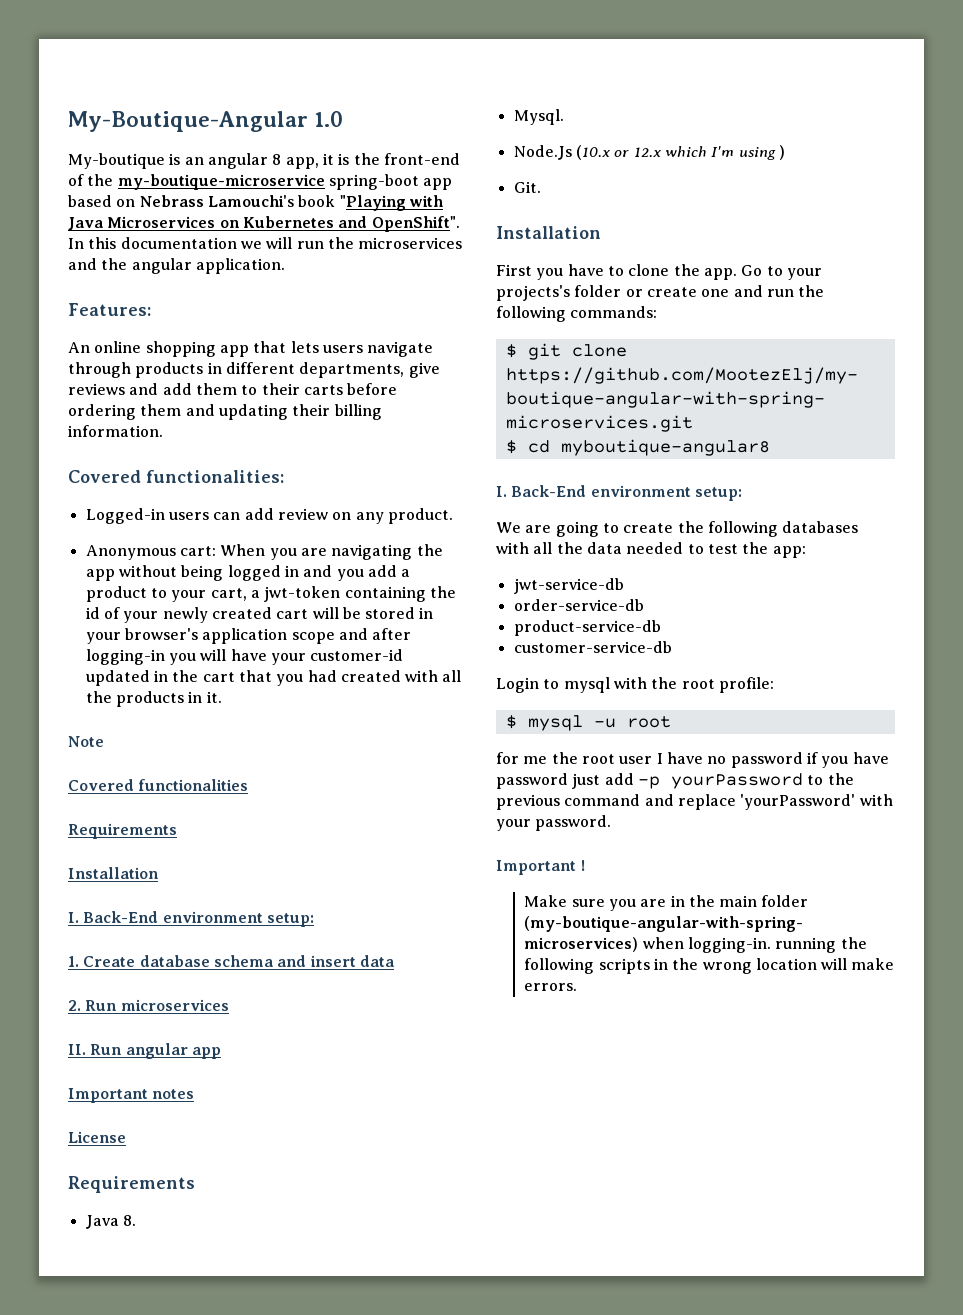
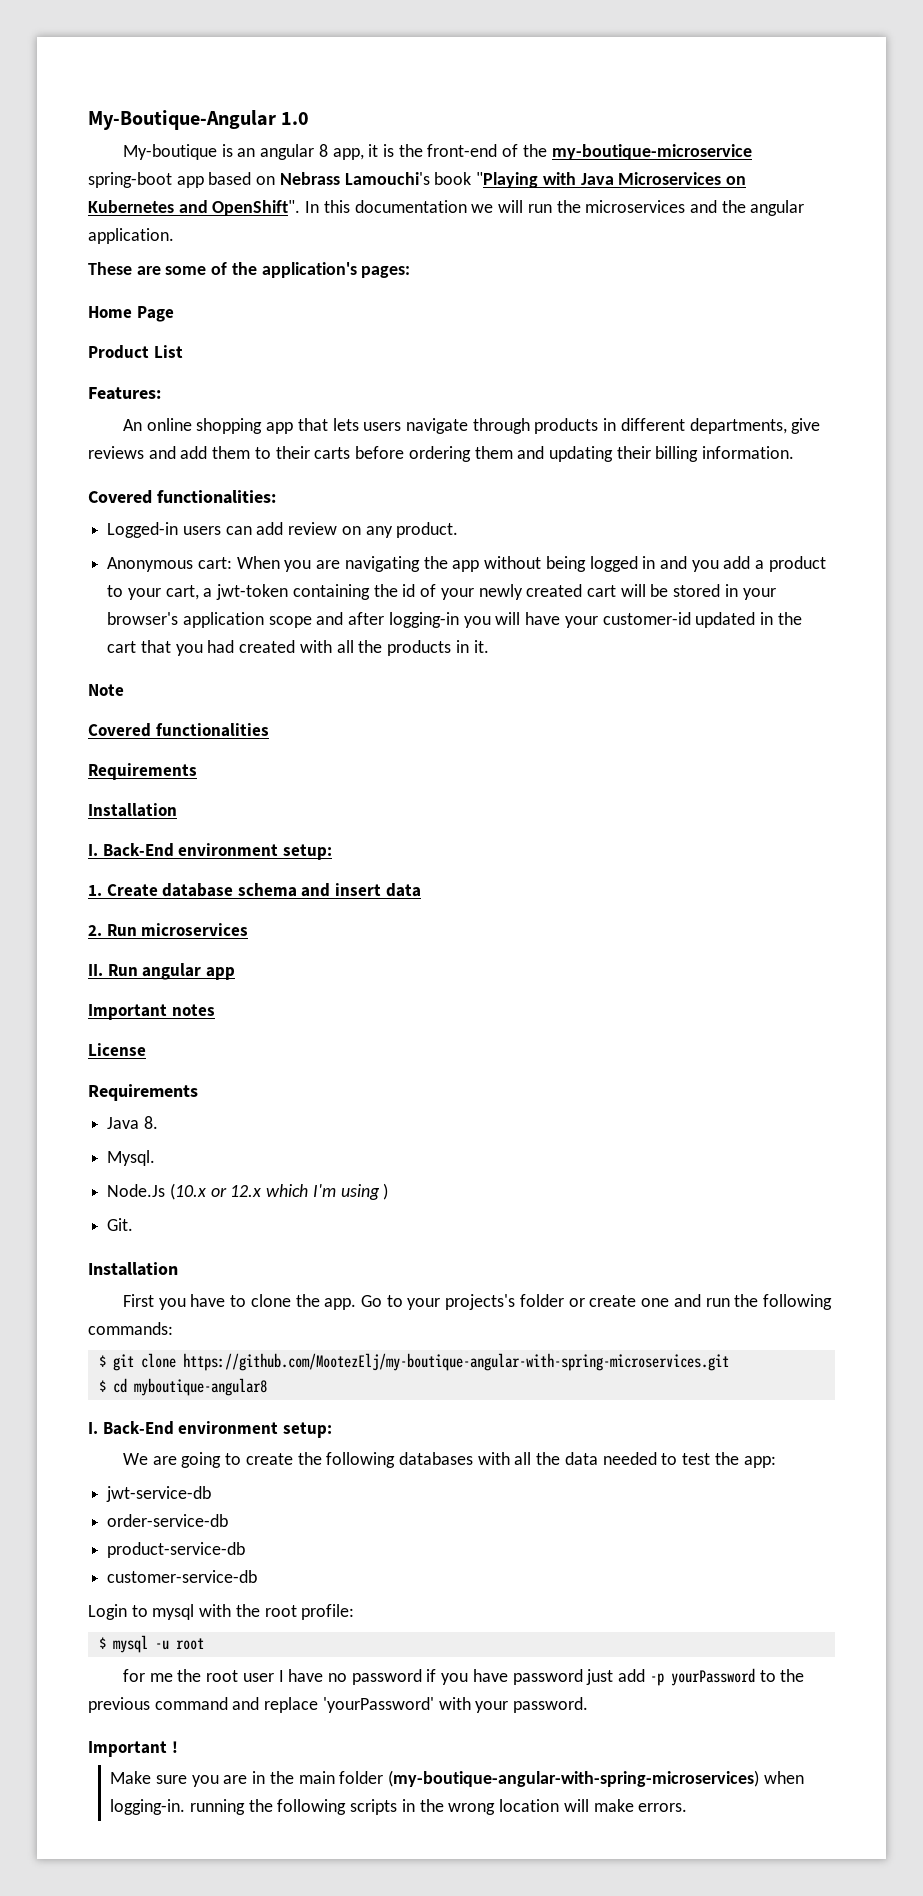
(285, 266) none -> [88,262,411,278] [88,306,174,322] [88,345,183,359] // These are some of the application's pages: // Home Page // Product List

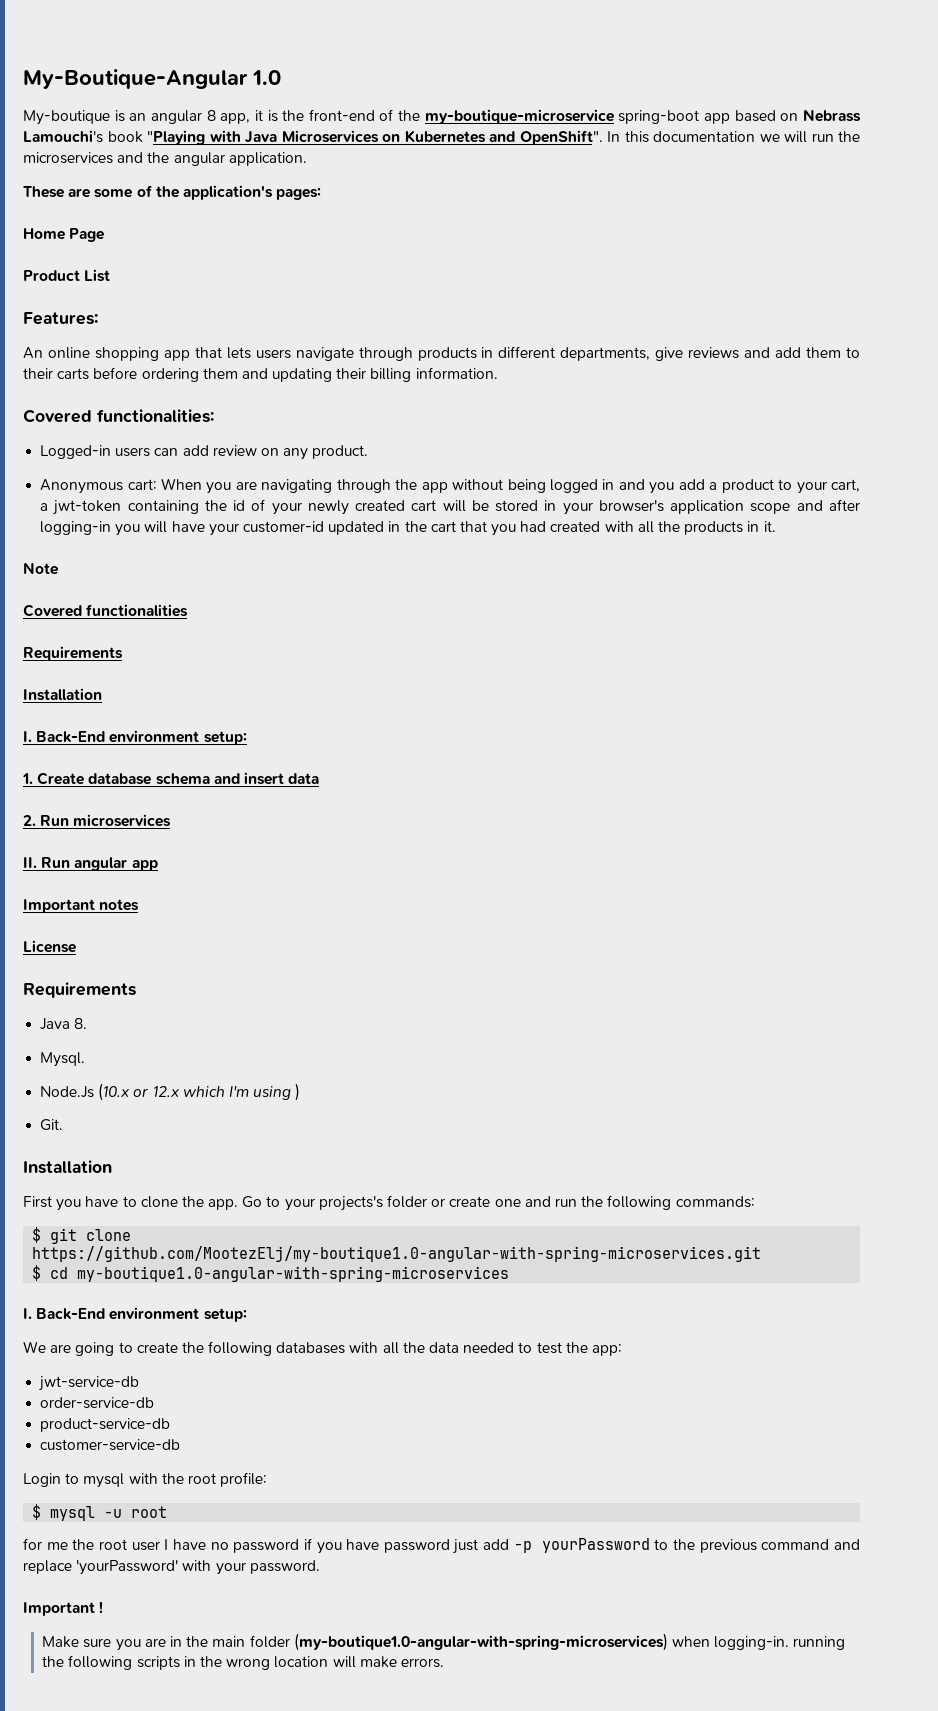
(420, 564) none -> [336,479,391,493] through
[182,1353,729,1371] https://github.com/MootezElj/my-boutique-angular-with-spring-microservices.git -> [32,1246,762,1262] https://github.com/MootezElj/my-boutique1.0-angular-with-spring-microservices.git
[133,1378,267,1396] myboutique-angular8 -> [77,1266,510,1282] my-boutique1.0-angular-with-spring-microservices
[388,1770,760,1787] (my-boutique-angular-with-spring-microservices) -> [293,1633,668,1651] (my-boutique1.0-angular-with-spring-microservices)

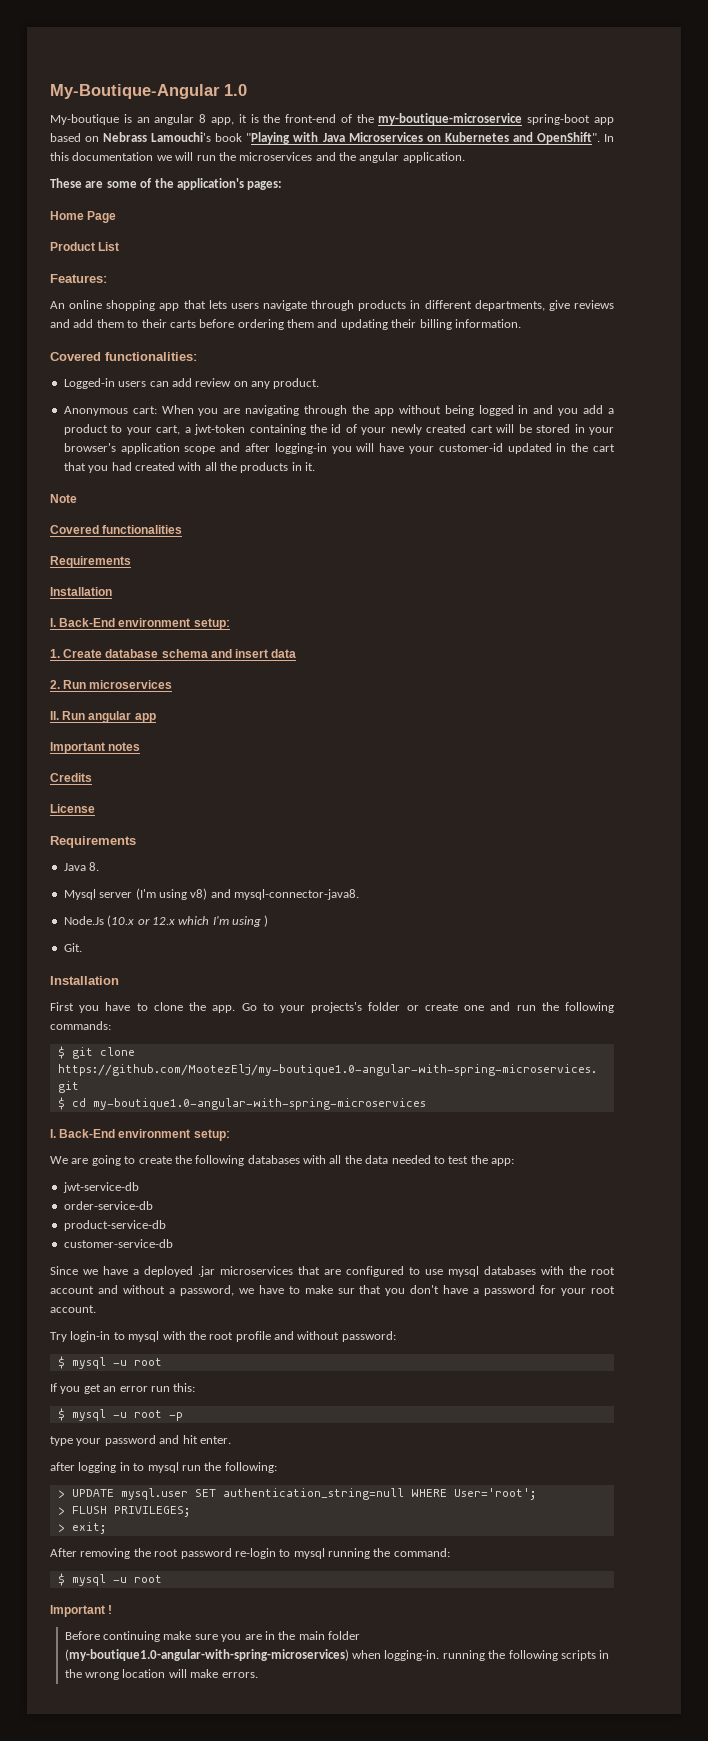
(140, 905) none -> [50,773,92,782] // Credits
[40,1052,86,1067] Mysql. -> [63,888,359,900] Mysql server (I'm using v8) and mysql-connector-java8.
[23,1473,61,1487] Login -> [50,1266,615,1277] [50,1285,616,1296] [50,1305,96,1313] [50,1331,111,1342] Since we have a deployed .jar microservices that are configured to use mysql databases with the root account and without a password, we have to make sur that you don't have a password for your root account. // Try login-in
[220,1472,268,1487] [32,1504,168,1521] [23,1538,860,1554] [23,1560,320,1575] profile: // $ mysql -u root // for me the root user I have no password if you have password just add -p yourPassword to the previous command and replace 'yourPassword' with your password. -> [235,1331,396,1342] [57,1356,162,1369] [50,1383,196,1394] [57,1408,183,1421] [50,1435,231,1446] [50,1462,277,1473] [57,1488,536,1500] [57,1506,190,1517] [57,1522,106,1534] [50,1548,450,1559] [57,1573,162,1586] profile and without password: // $ mysql -u root // If you get an error run this: // $ mysql -u root -p // type your password and hit enter. // after logging in to mysql run the following: // > UPDATE mysql.user SET authentication_string=null WHERE User='root'; // > FLUSH PRIVILEGES; // > exit; // After removing the root password re-login to mysql running the command: // $ mysql -u root
[42,1636,80,1648] Make -> [64,1631,192,1642] Before continuing make

